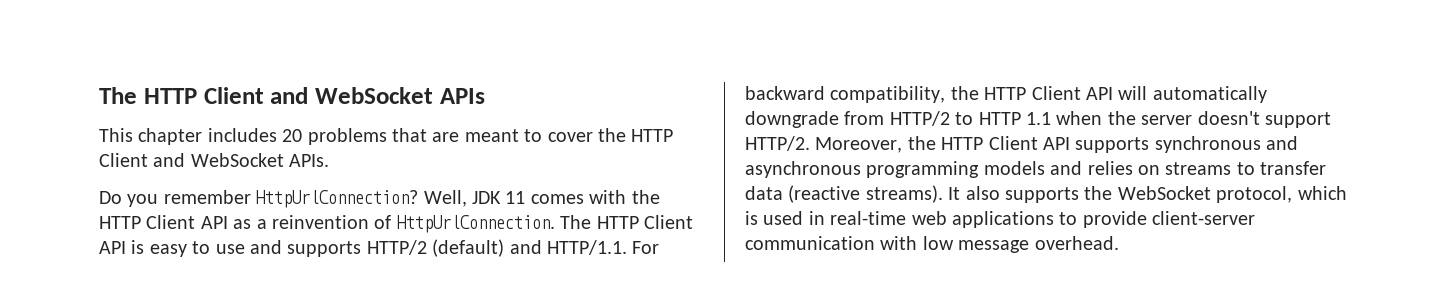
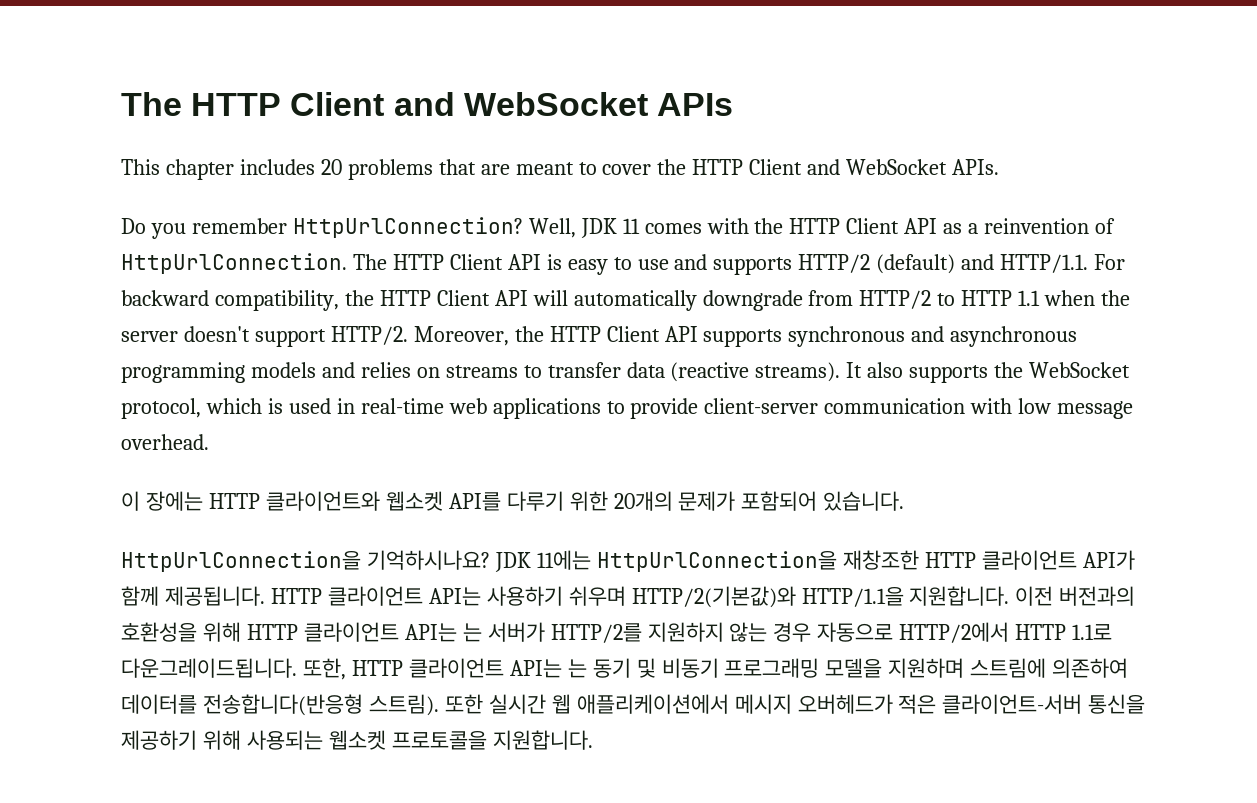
(1119, 243) none -> [121,491,905,511] [121,550,1135,572] [121,586,1136,608] [121,622,1113,643] [121,658,1129,680] [121,694,1146,716] [121,730,593,750] // 이 장에는 HTTP 클라이언트와 웹소켓 API를 다루기 위한 20개의 문제가 포함되어 있습니다. // HttpUrlConnection을 기억하시나요? JDK 11에는 HttpUrlConnection을 재창조한 HTTP 클라이언트 API가 함께 제공됩니다. HTTP 클라이언트 API는 사용하기 쉬우며 HTTP/2(기본값)와 HTTP/1.1을 지원합니다. 이전 버전과의 호환성을 위해 HTTP 클라이언트 API는 는 서버가 HTTP/2를 지원하지 않는 경우 자동으로 HTTP/2에서 HTTP 1.1로 다운그레이드됩니다. 또한, HTTP 클라이언트 API는 는 동기 및 비동기 프로그래밍 모델을 지원하며 스트림에 의존하여 데이터를 전송합니다(반응형 스트림). 또한 실시간 웹 애플리케이션에서 메시지 오버헤드가 적은 클라이언트-서버 통신을 제공하기 위해 사용되는 웹소켓 프로토콜을 지원합니다.

